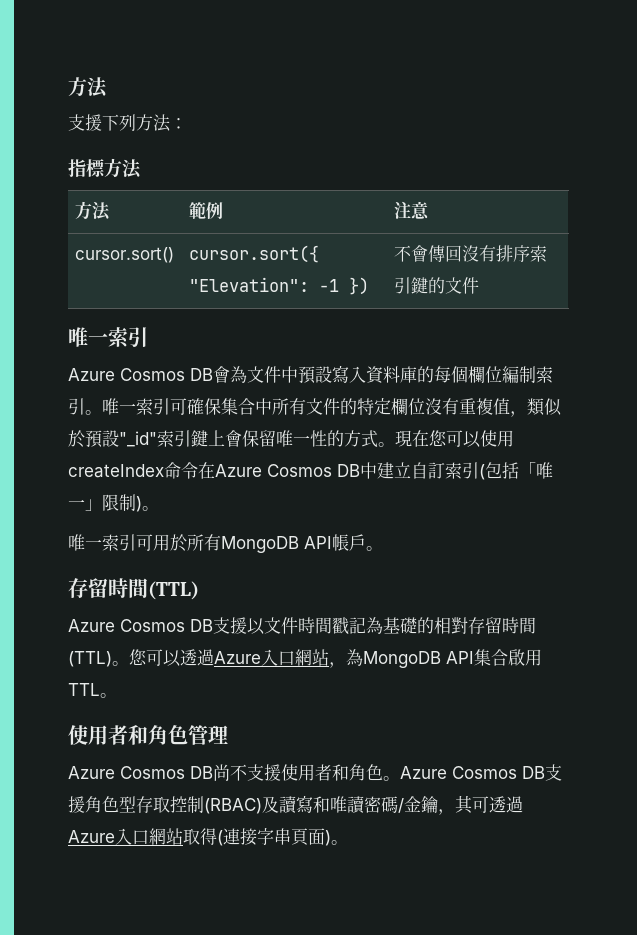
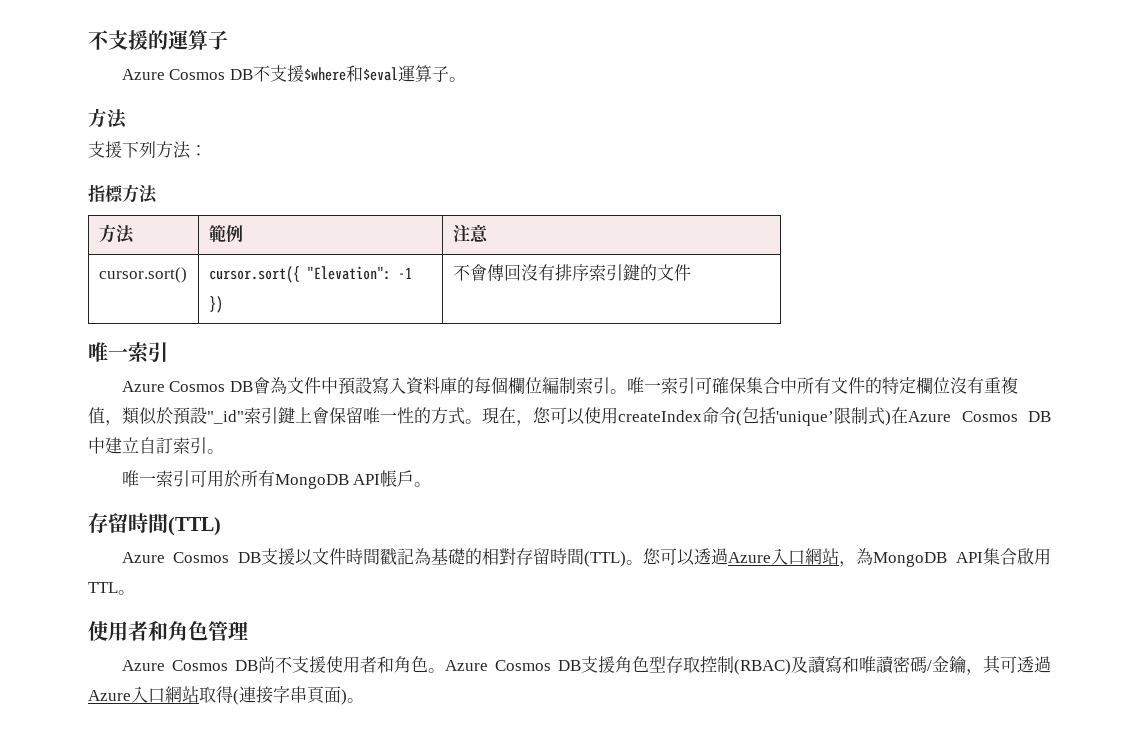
(68, 87) none -> [88,30,228,50] [121,65,466,82] 不支援的運算子 // Azure Cosmos DB不支援$where和$eval運算子。 //
(429, 438) none -> [516,420,533,426] ，
(198, 470) none -> [736,407,891,426] (包括'unique’限制式)
[479,462,553,480] [68,494,142,512] (包括「唯一」限制) -> (207, 445) none

